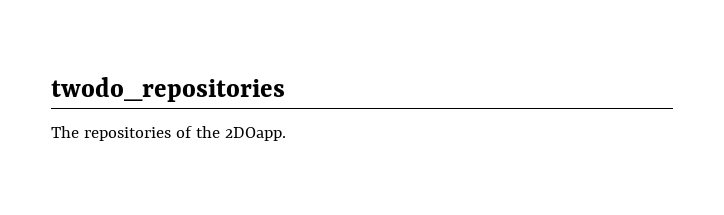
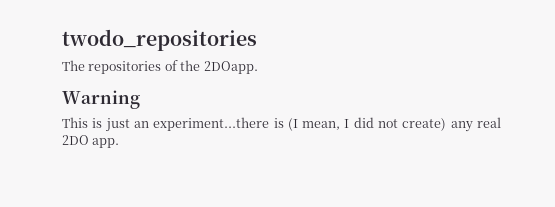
(286, 134) none -> [62,90,140,109] [62,117,502,132] [62,135,120,148] // Warning // This is just an experiment...there is (I mean, I did not create) any real 2DO app.

